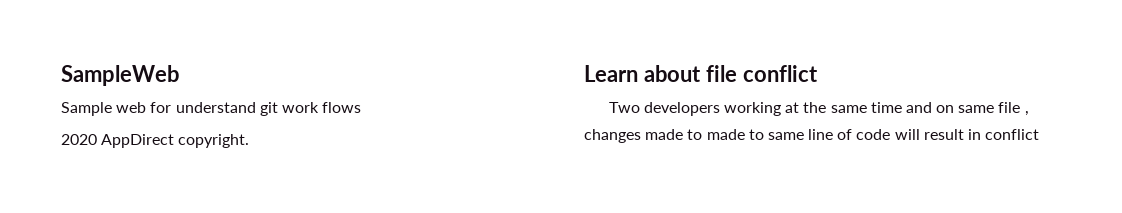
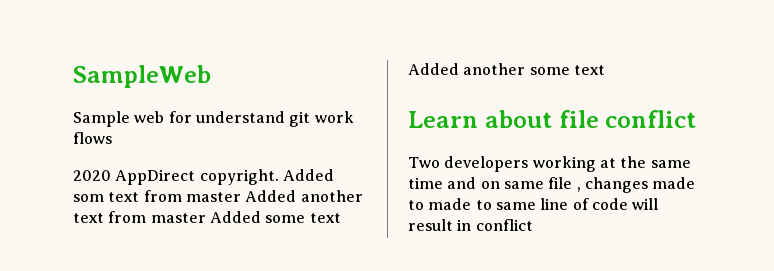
(250, 141) none -> [282,169,334,181] [73,190,363,202] [73,211,341,223] [408,63,605,75] Added som text from master Added another text from master Added some text Added another some text

